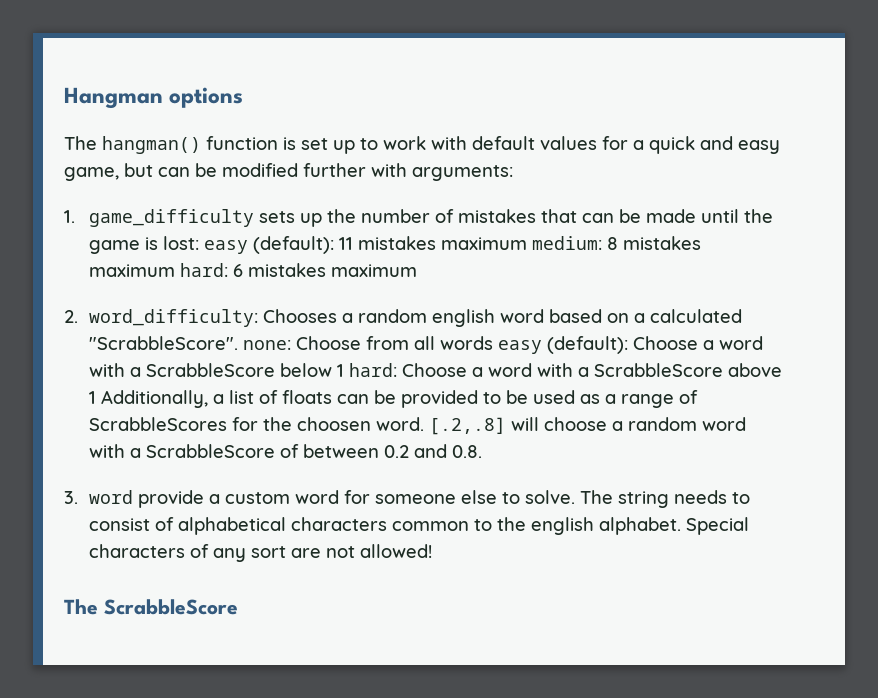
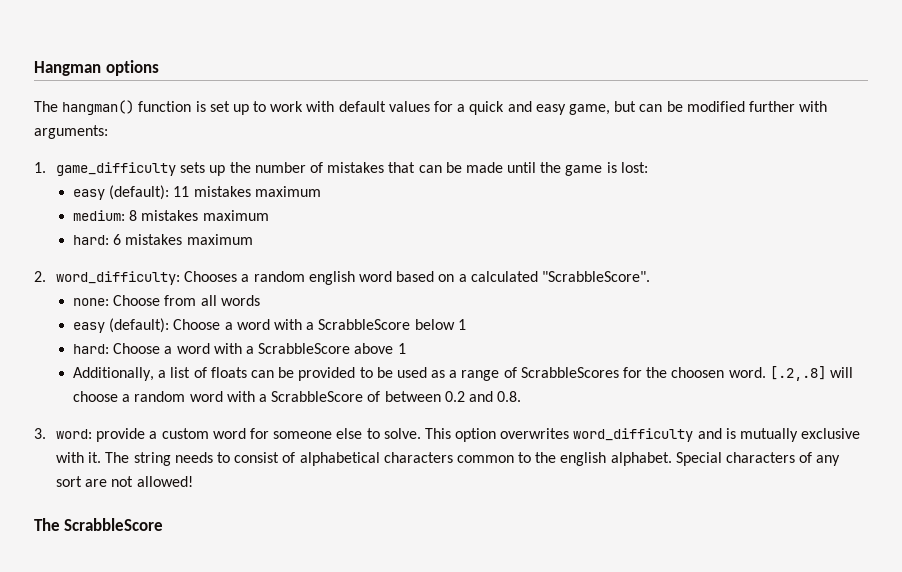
(199, 243) none -> (648, 167) //
(527, 243) none -> (321, 191) //
(175, 270) none -> (269, 215) //
(238, 343) none -> (650, 276) //
(493, 343) none -> (260, 300) //
(344, 370) none -> (466, 324) //
(96, 397) none -> (406, 348) //
[88,490,133,504] word -> [56,429,93,439] word:
(575, 497) none -> [424,428,861,442] [56,452,102,463] This option overwrites word_difficulty and is mutually exclusive with it.

